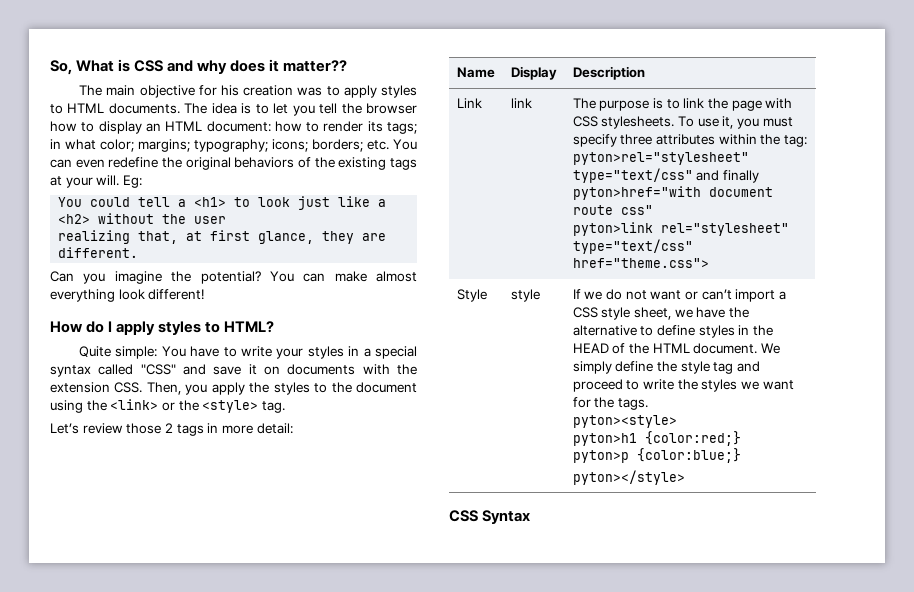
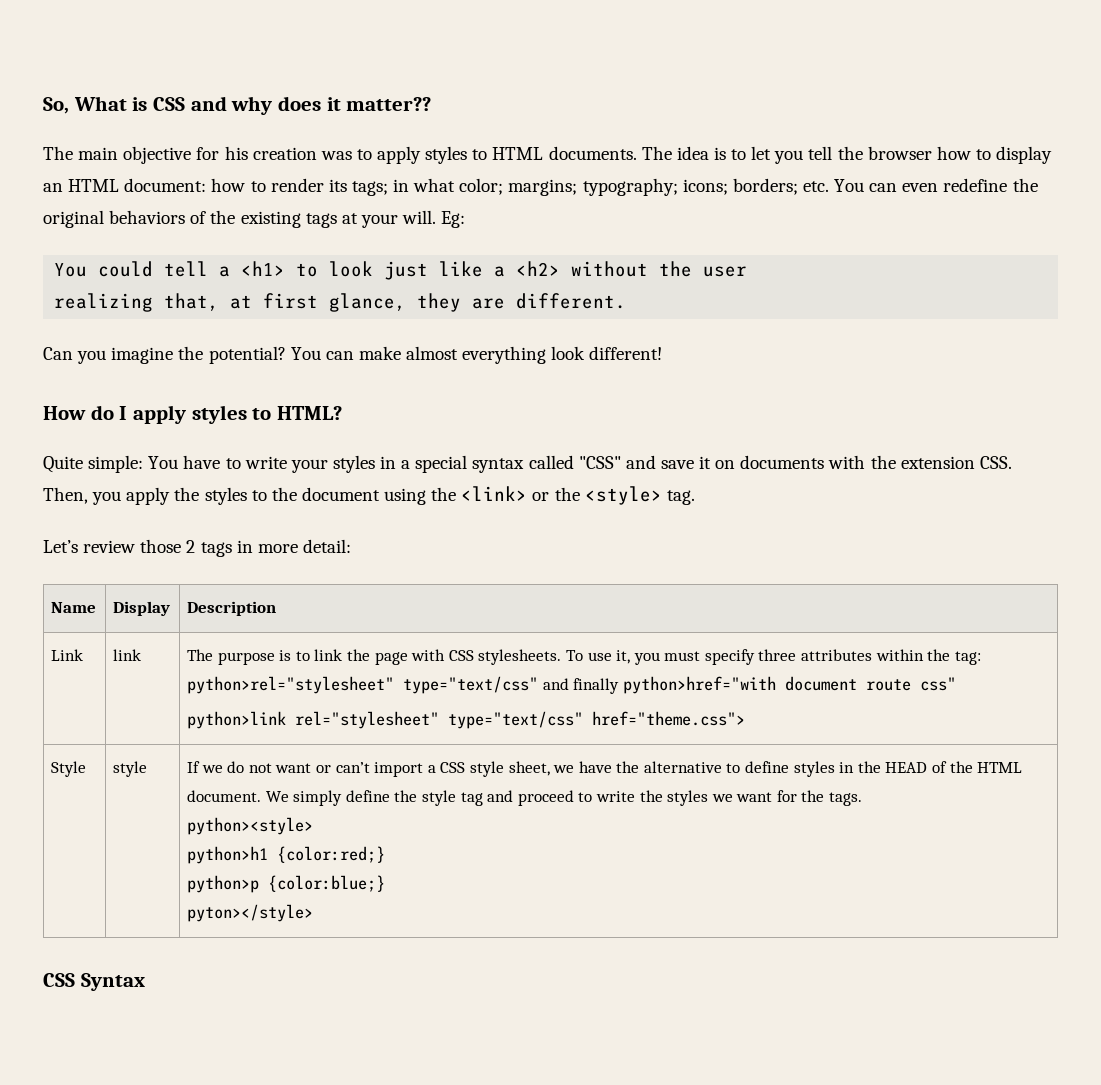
[572,152,749,165] pyton>rel="stylesheet" -> [187,676,395,694] python>rel="stylesheet"
[572,186,701,200] pyton>href="with -> [622,676,776,694] python>href="with
[572,222,653,236] pyton>link -> [187,711,287,729] python>link
[572,415,677,428] [572,433,637,446] pyton><style> // pyton>h1 -> [187,817,314,835] [187,846,269,864] python><style> // python>h1
[572,450,629,463] pyton>p -> [187,875,260,893] python>p

